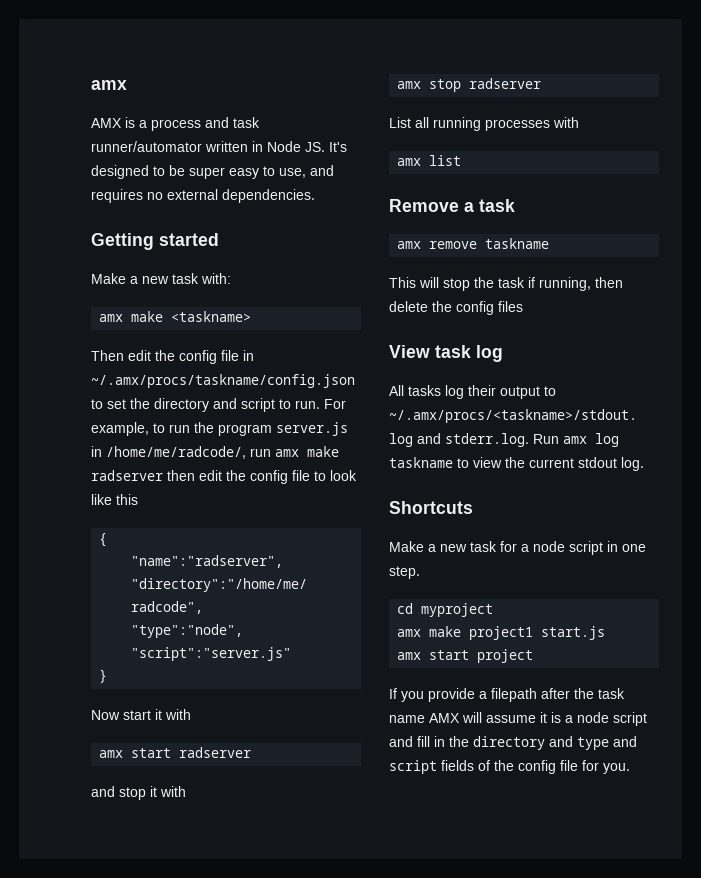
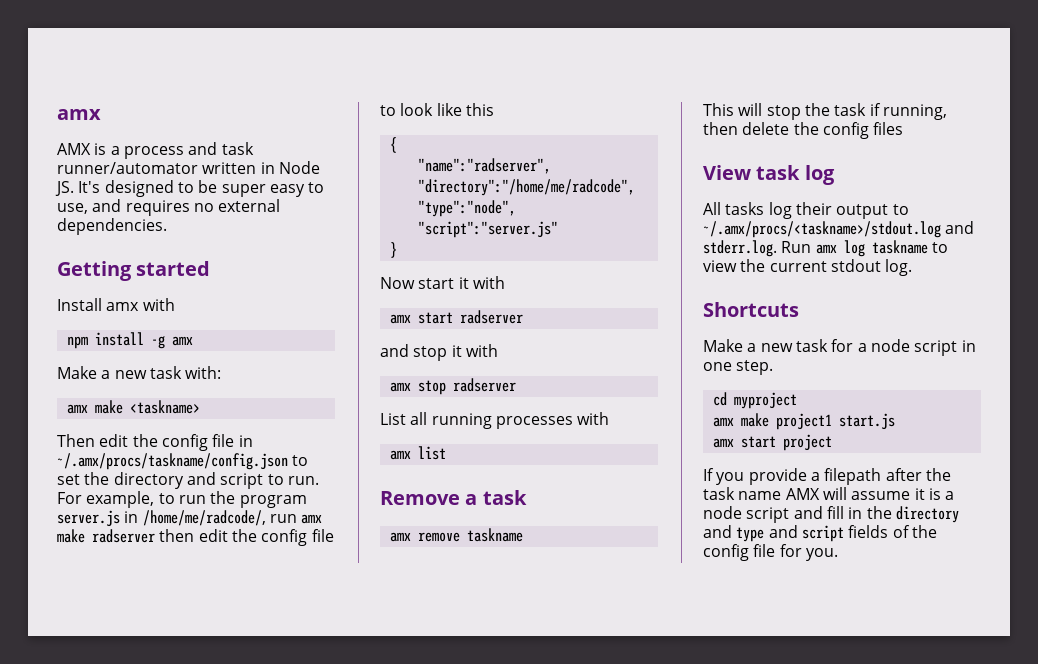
(219, 239) none -> [57,298,175,311] [66,332,193,349] // Install amx with // npm install -g amx

